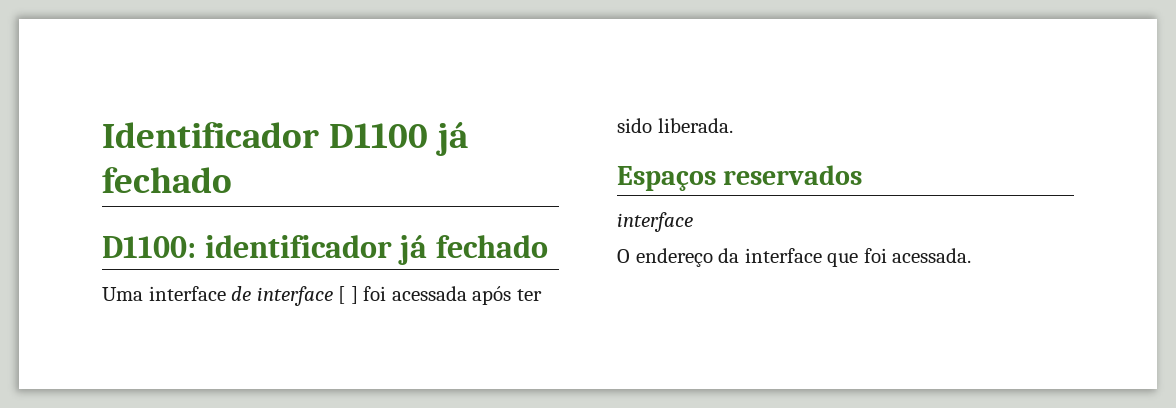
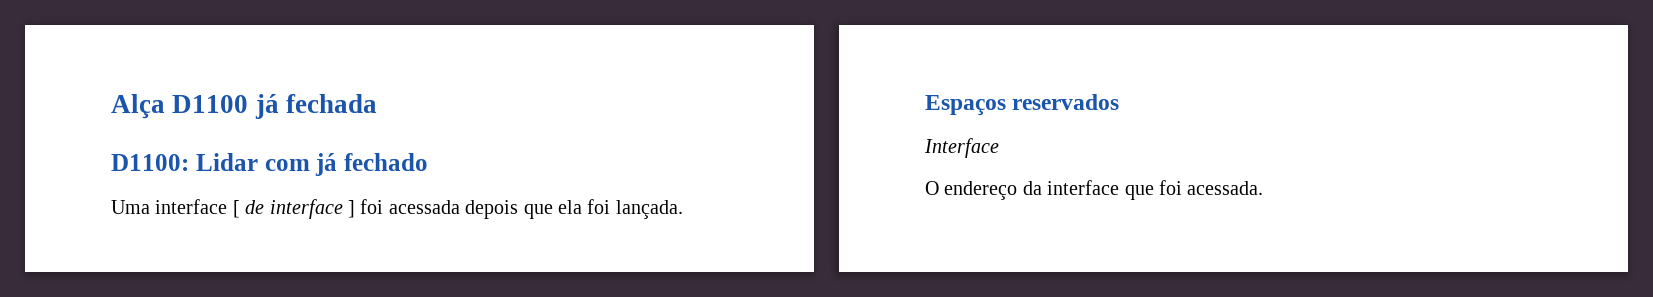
[102,122,319,148] Identificador -> [111,94,165,119] Alça
[102,167,232,193] fechado -> [285,94,377,113] fechada
[204,235,392,258] identificador -> [195,153,310,171] Lidar com
(226, 293) none -> [232,200,240,218] [
[338,286,346,304] [ -> (343, 209) none
[472,286,542,305] [617,118,733,133] após ter sido liberada. -> [465,199,683,219] depois que ela foi lançada.
[617,212,693,232] interface -> [924,138,999,158] Interface

